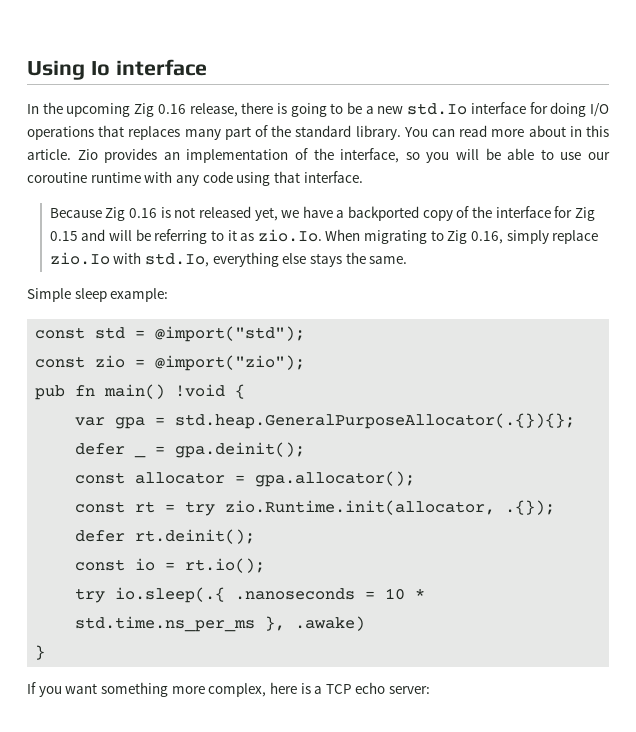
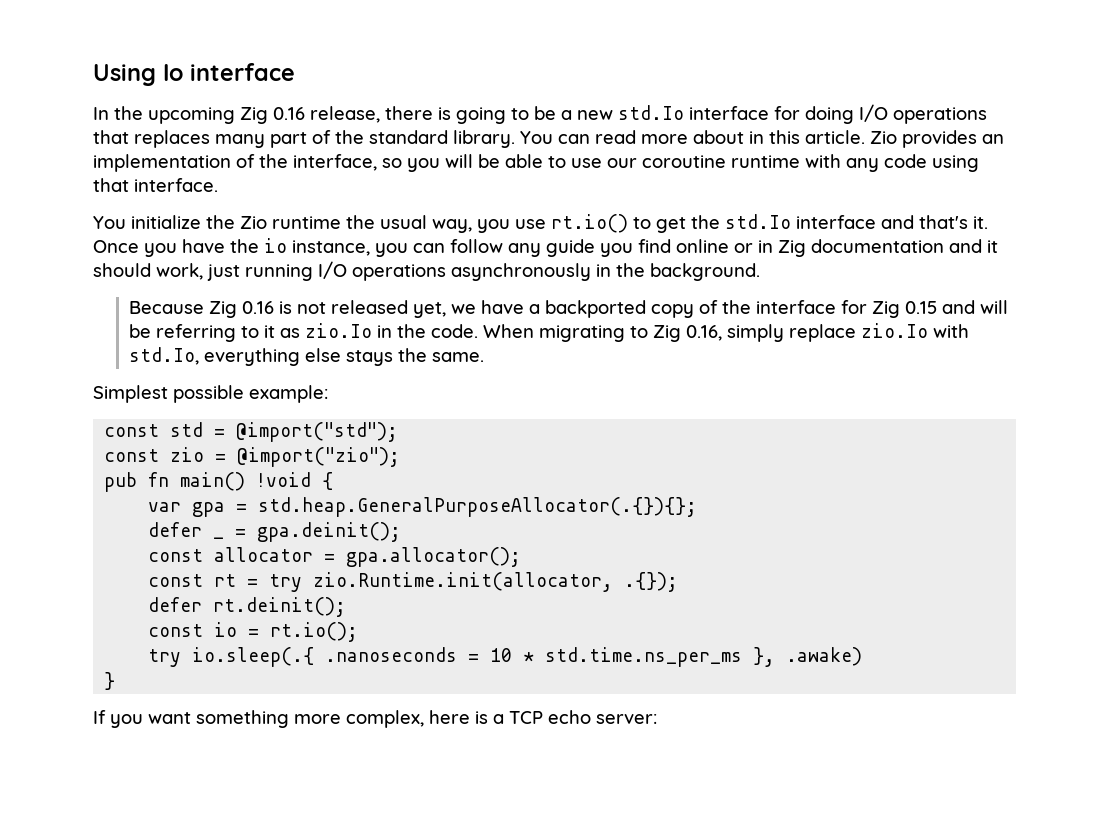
(363, 177) none -> [93,214,988,233] [93,238,998,257] [93,261,760,281] // You initialize the Zio runtime the usual way, you use rt.io() to get the std.Io interface and that's it. Once you have the io instance, you can follow any guide you find online or in Zig documentation and it should work, just running I/O operations asynchronously in the background.
[257,229,322,242] zio.Io. -> [304,323,478,338] zio.Io in the code.
[27,288,107,302] Simple sleep -> [93,385,244,403] Simplest possible

